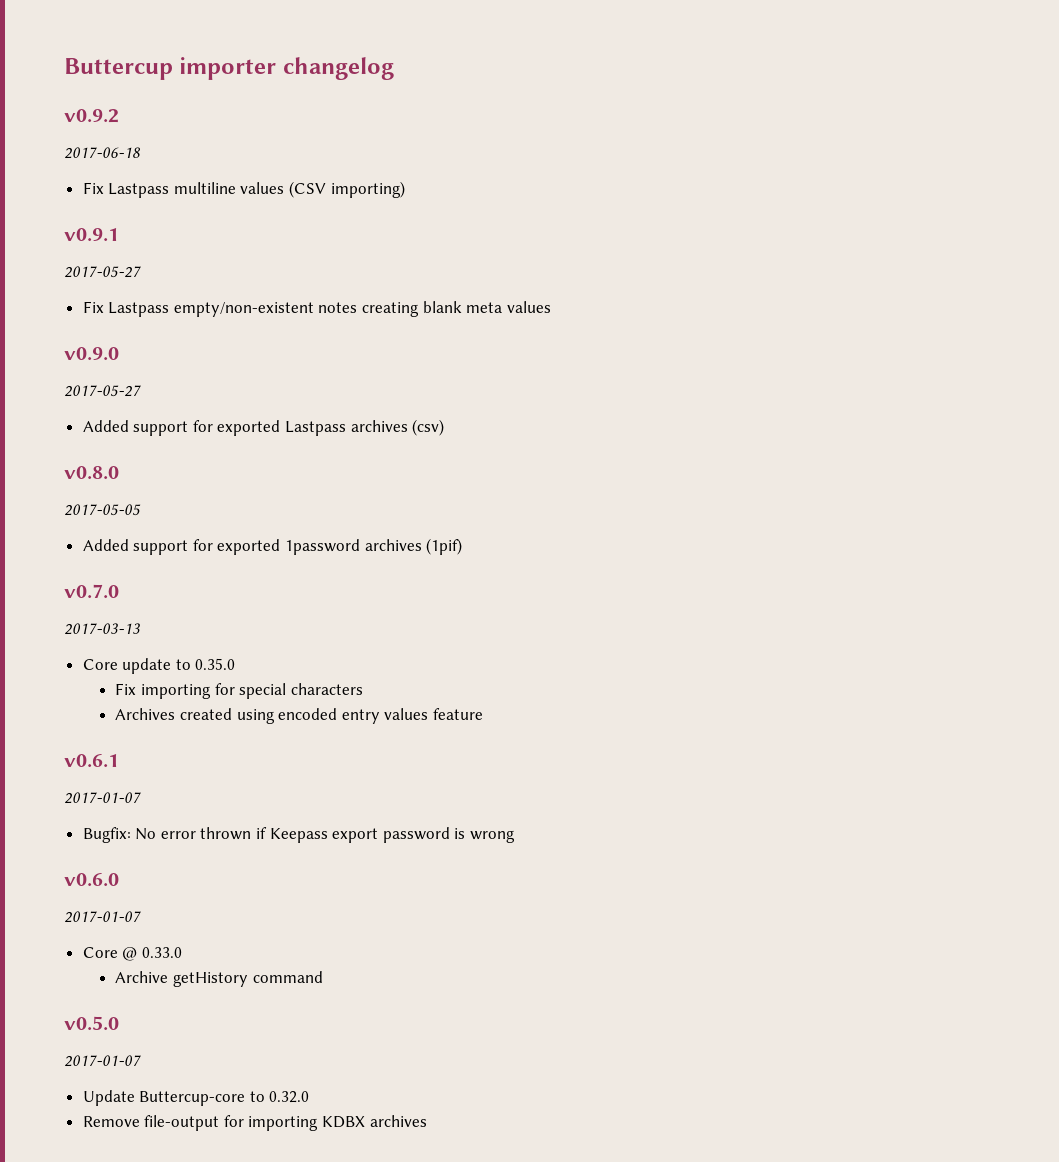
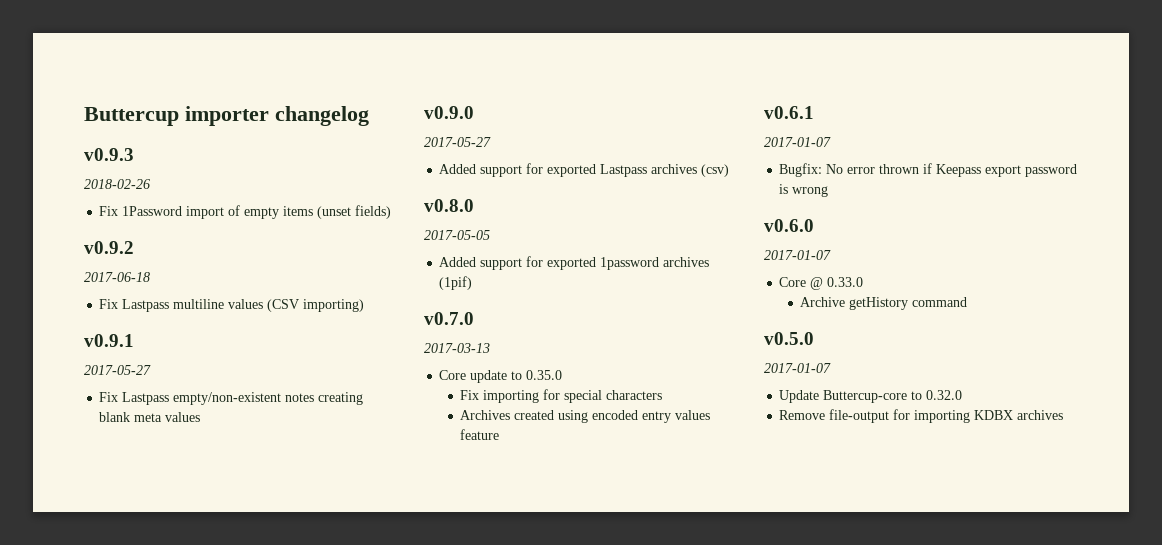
(394, 68) none -> [84,148,134,161] [84,179,150,189] [99,205,392,219] // v0.9.3 // 2018-02-26 // Fix 1Password import of empty items (unset fields)

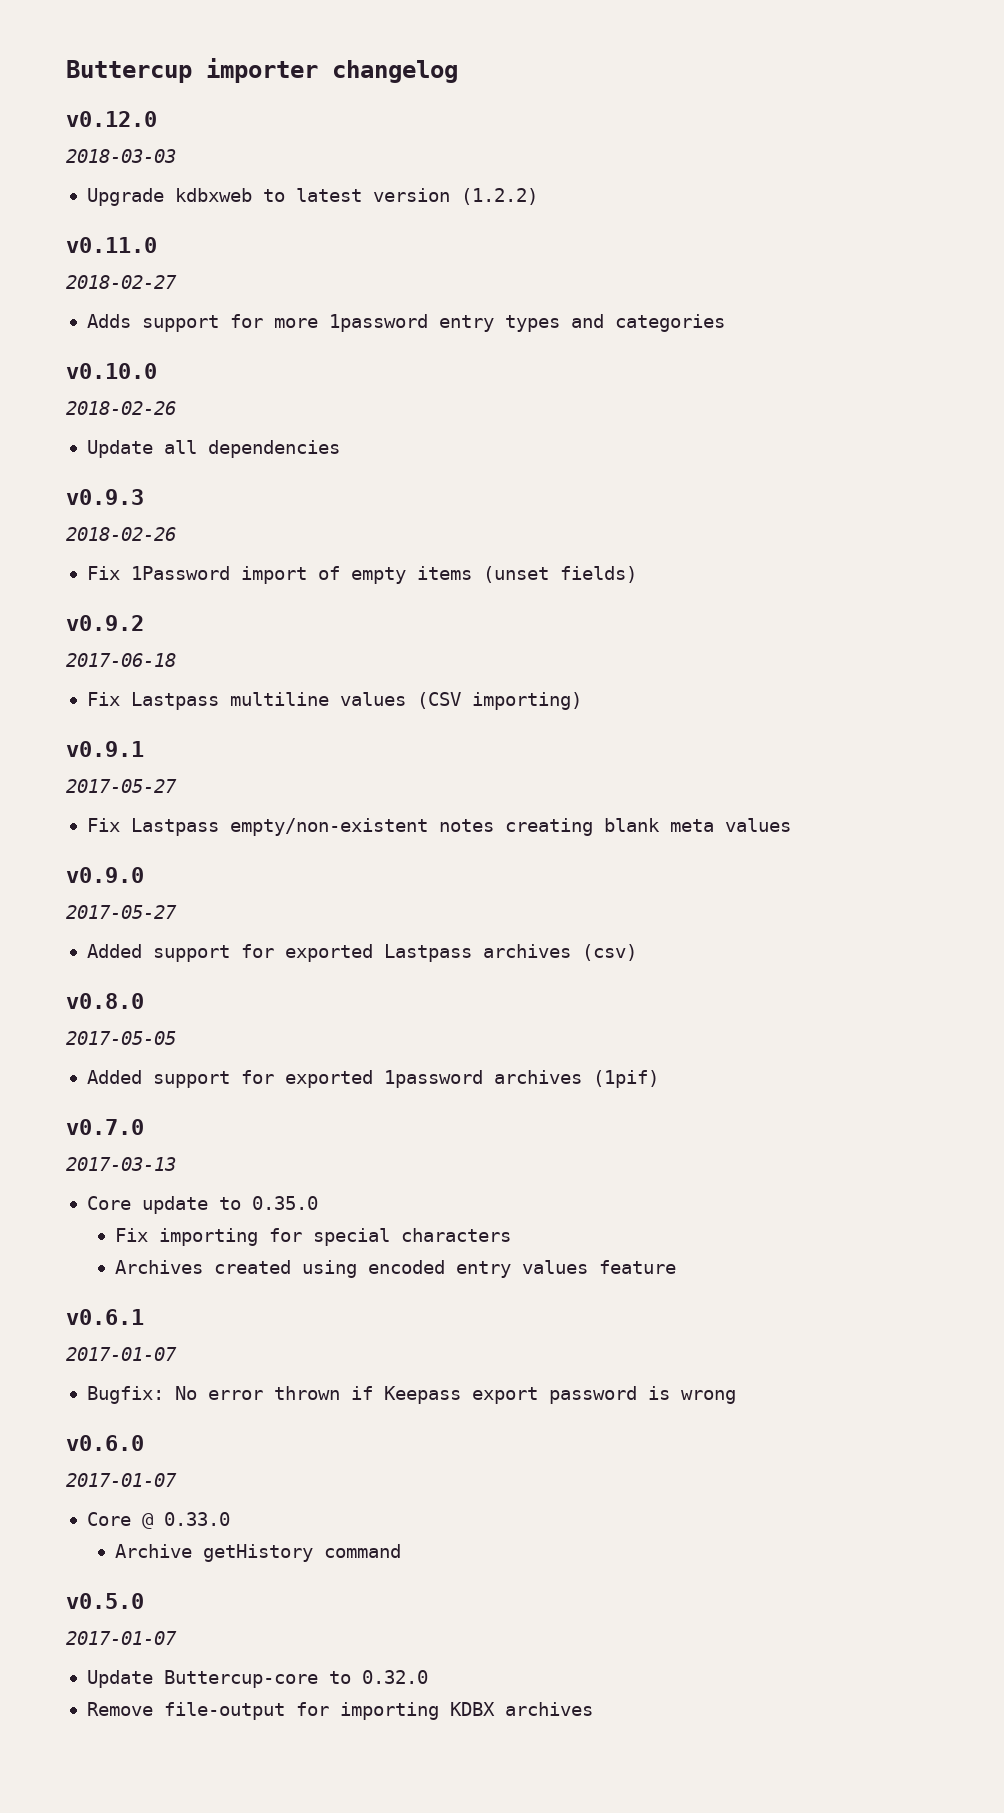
(369, 116) none -> [66,111,157,127] [66,149,176,163] [86,188,538,206] [66,237,157,253] [66,275,177,289] [86,314,725,332] [66,363,157,379] [66,401,176,415] [86,440,340,458] // v0.12.0 // 2018-03-03 // Upgrade kdbxweb to latest version (1.2.2) // v0.11.0 // 2018-02-27 // Adds support for more 1password entry types and categories // v0.10.0 // 2018-02-26 // Update all dependencies

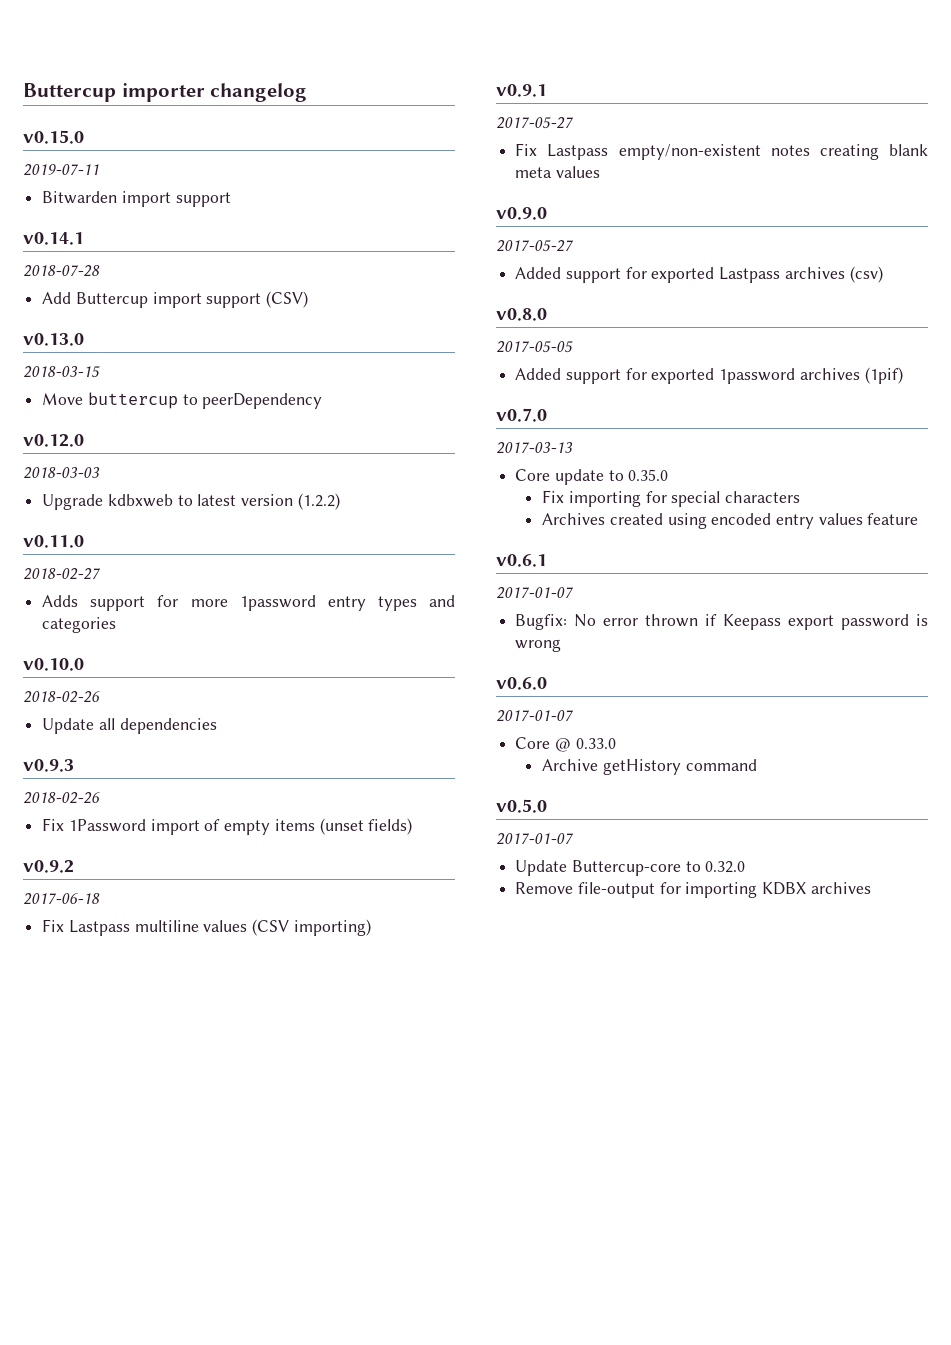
(458, 71) none -> [23,130,84,144] [23,164,99,176] [42,191,231,207] [23,232,84,245] [23,265,100,277] [42,291,309,308] [23,333,84,346] [23,366,100,378] [42,392,323,409] // v0.15.0 // 2019-07-11 // Bitwarden import support // v0.14.1 // 2018-07-28 // Add Buttercup import support (CSV) // v0.13.0 // 2018-03-15 // Move buttercup to peerDependency

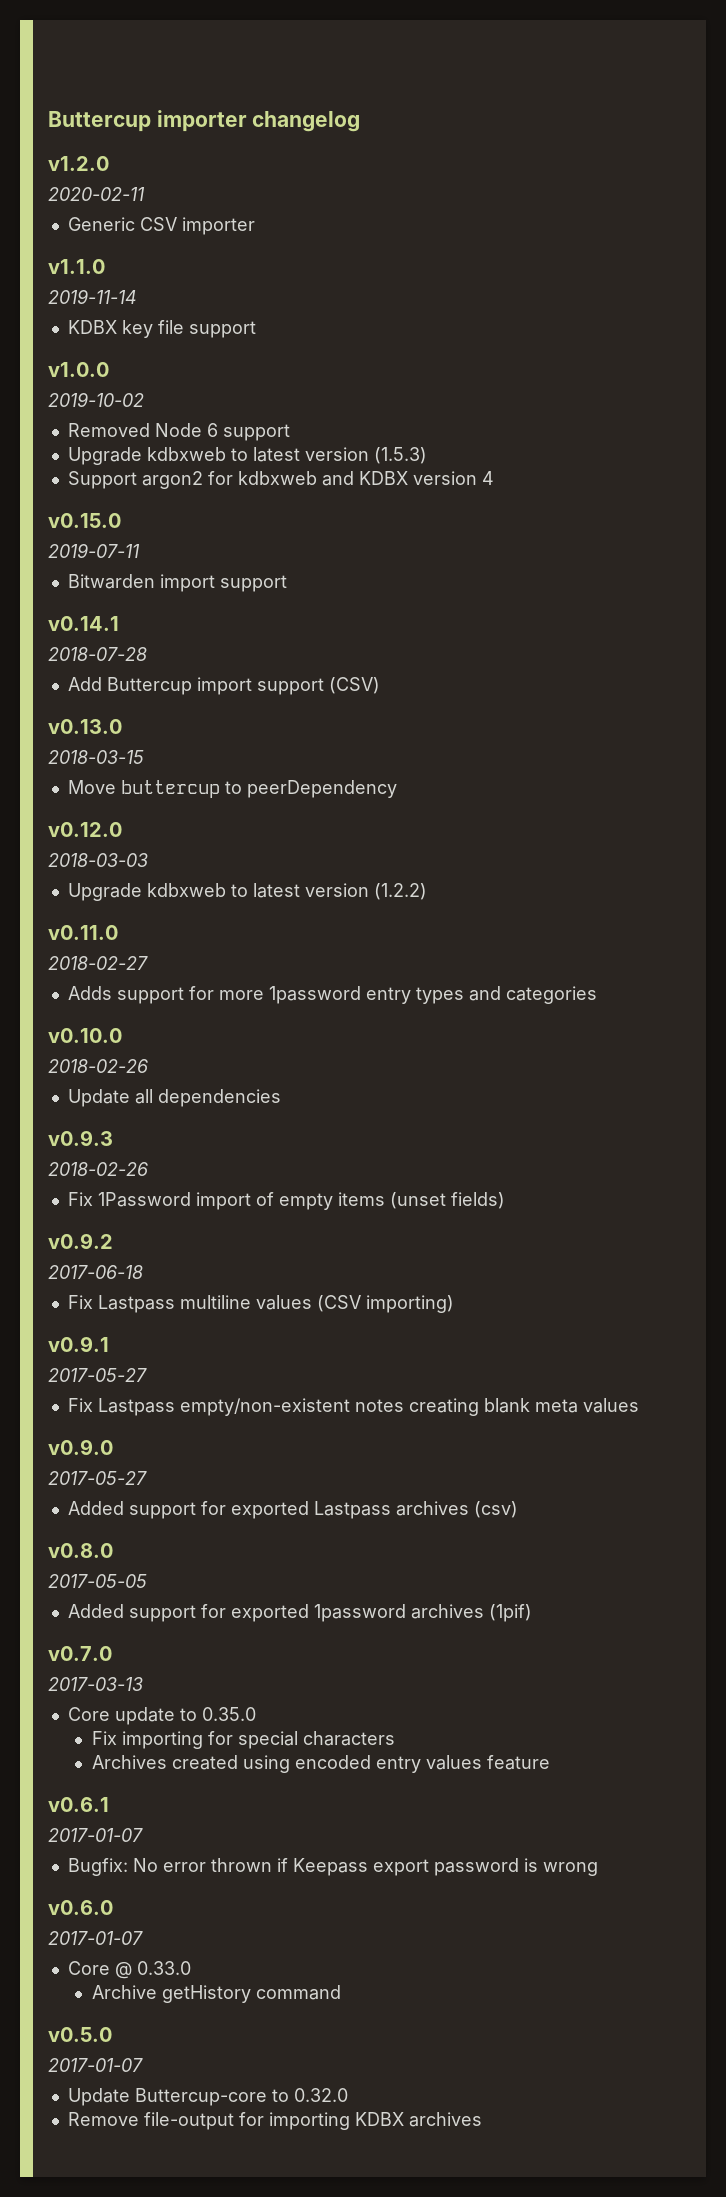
(308, 92) none -> [48,156,109,171] [48,187,145,201] [67,217,255,235] [48,259,105,274] [48,289,137,304] [67,320,256,338] [48,362,109,377] [48,392,144,407] [67,423,290,441] [67,447,427,465] [67,471,494,489] // v1.2.0 // 2020-02-11 // Generic CSV importer // v1.1.0 // 2019-11-14 // KDBX key file support // v1.0.0 // 2019-10-02 // Removed Node 6 support // Upgrade kdbxweb to latest version (1.5.3) // Support argon2 for kdbxweb and KDBX version 4

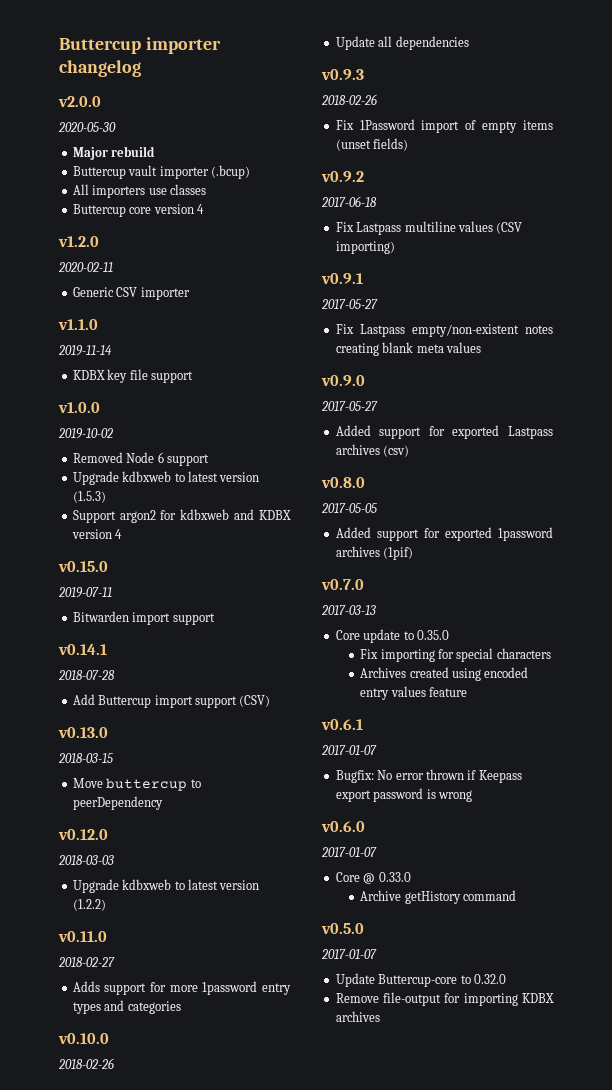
(361, 121) none -> [58,96,101,107] [58,122,116,132] [72,146,156,160] [72,165,250,179] [72,184,206,198] [72,204,204,217] // v2.0.0 // 2020-05-30 // Major rebuild // Buttercup vault importer (.bcup) // All importers use classes // Buttercup core version 4

